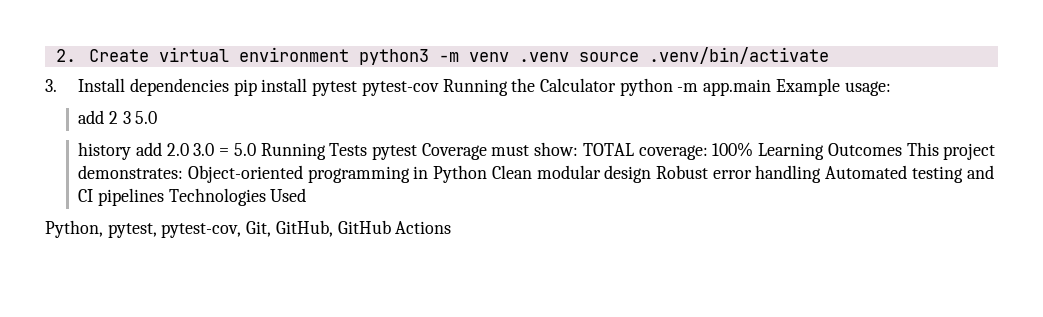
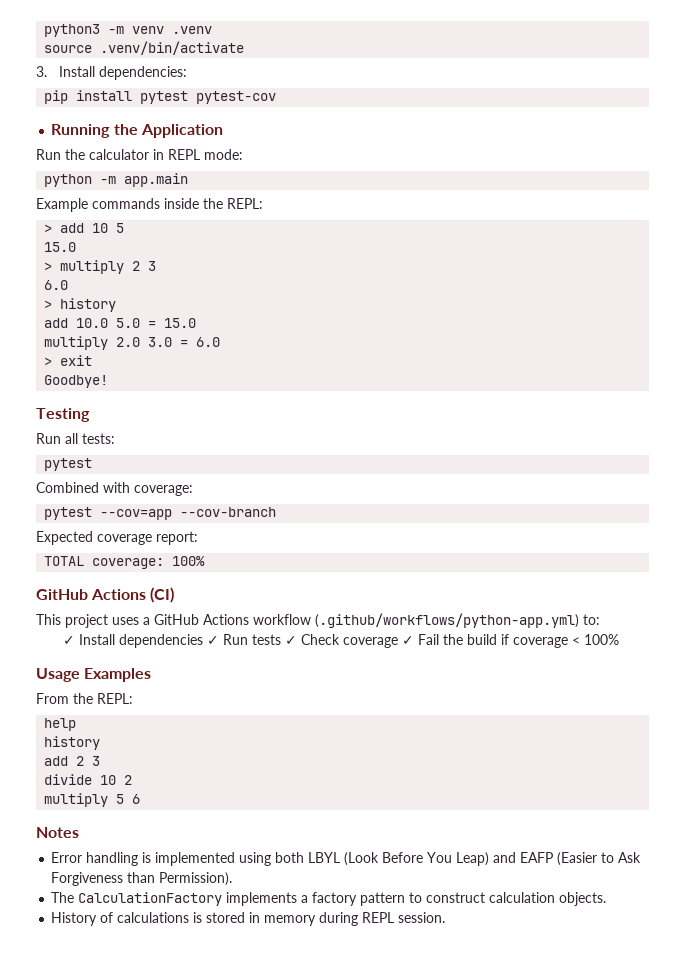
[55,47,349,62] 2. Create virtual environment -> (44, 30) none
(569, 57) none -> (213, 30) //
[129,78,229,96] dependencies -> [98,66,187,80] dependencies: //
(439, 88) none -> (277, 97) //
[539,78,891,96] [78,110,158,124] [78,142,996,160] [78,165,994,183] [78,188,307,206] [45,220,452,238] Calculator python -m app.main Example usage: // add 2 3 5.0 // history add 2.0 3.0 = 5.0 Running Tests pytest Coverage must show: TOTAL coverage: 100% Learning Outcomes This project demonstrates: Object-oriented programming in Python Clean modular design Robust error handling Automated testing and CI pipelines Technologies Used // Python, pytest, pytest-cov, Git, GitHub, GitHub Actions -> [140,124,223,138] [36,149,243,160] [44,173,189,187] [36,198,263,212] [44,223,125,233] [44,242,77,252] [44,260,157,274] [44,280,69,290] [44,298,117,312] [44,318,197,328] [44,336,221,350] [44,355,93,366] [44,375,109,388] [36,408,90,422] [36,433,115,444] [44,458,93,471] [36,482,193,496] [44,507,277,520] [36,531,198,545] [44,556,206,569] [36,587,175,603] [36,613,600,628] [63,634,620,648] [36,668,152,682] [36,693,133,704] [44,718,77,731] [44,736,101,750] [44,756,101,766] [44,774,133,785] [44,793,141,807] [36,827,79,838] [51,852,642,866] [51,872,233,886] [51,892,607,906] [51,912,446,926] Application // Run the calculator in REPL mode: // python -m app.main // Example commands inside the REPL: // > add 10 5 // 15.0 // > multiply 2 3 // 6.0 // > history // add 10.0 5.0 = 15.0 // multiply 2.0 3.0 = 6.0 // > exit // Goodbye! // Testing // Run all tests: // pytest // Combined with coverage: // pytest --cov=app --cov-branch // Expected coverage report: // TOTAL coverage: 100% // GitHub Actions (CI) // This project uses a GitHub Actions workflow (.github/workflows/python-app.yml) to: // ✓ Install dependencies ✓ Run tests ✓ Check coverage ✓ Fail the build if coverage < 100% // Usage Examples // From the REPL: // help // history // add 2 3 // divide 10 2 // multiply 5 6 // Notes // Error handling is implemented using both LBYL (Look Before You Leap) and EAFP (Easier to Ask Forgiveness than Permission). // The CalculationFactory implements a factory pattern to construct calculation objects. // History of calculations is stored in memory during REPL session.

